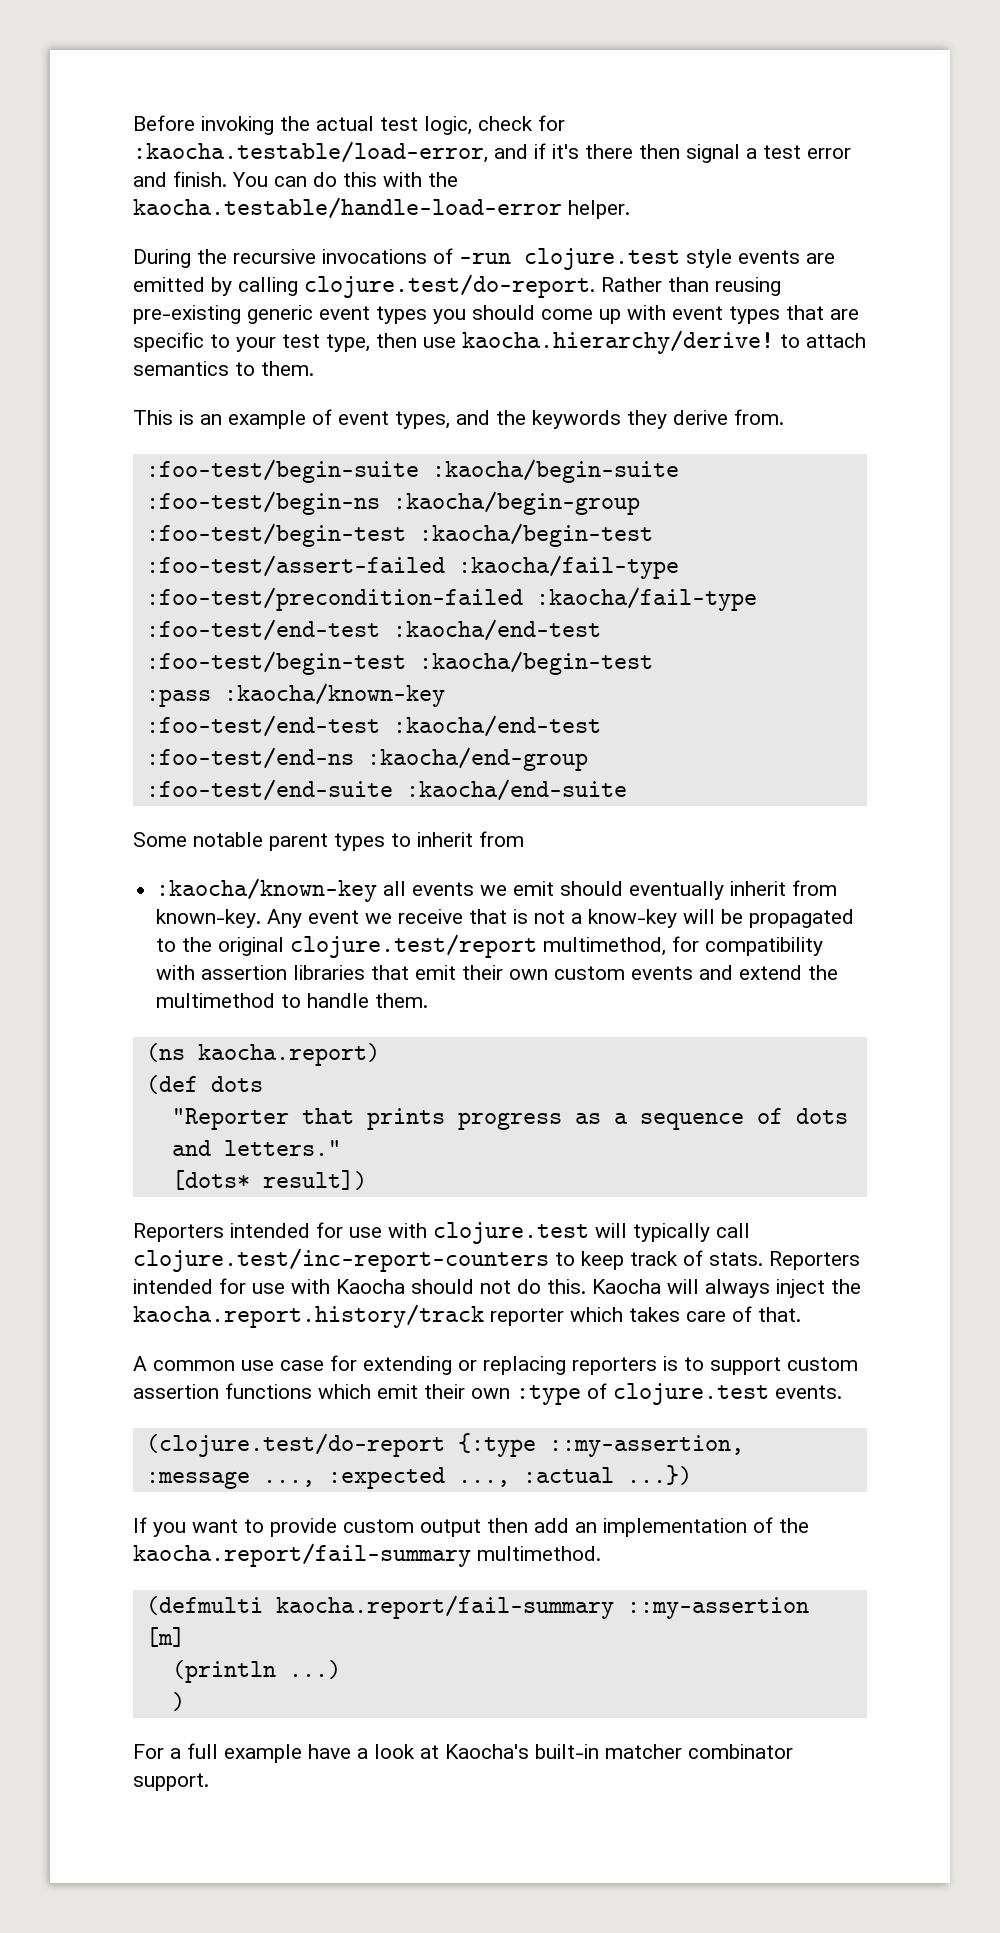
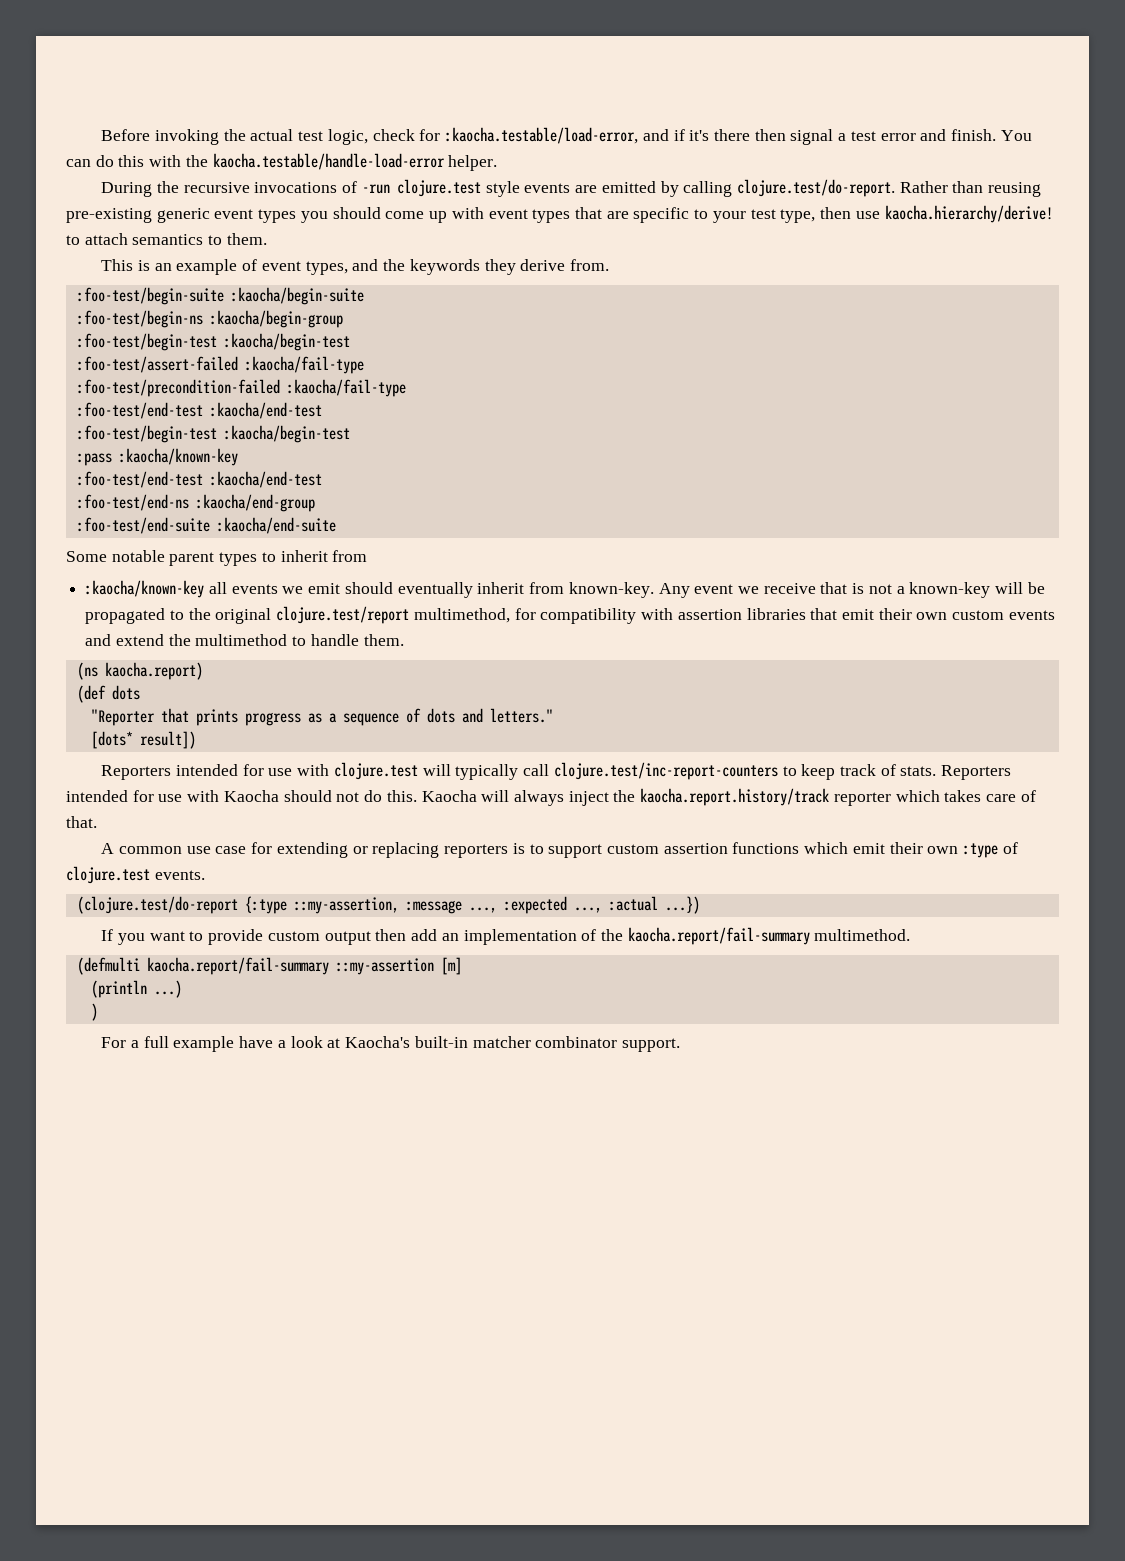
[588,909,678,928] know-key -> [909,582,991,598] known-key

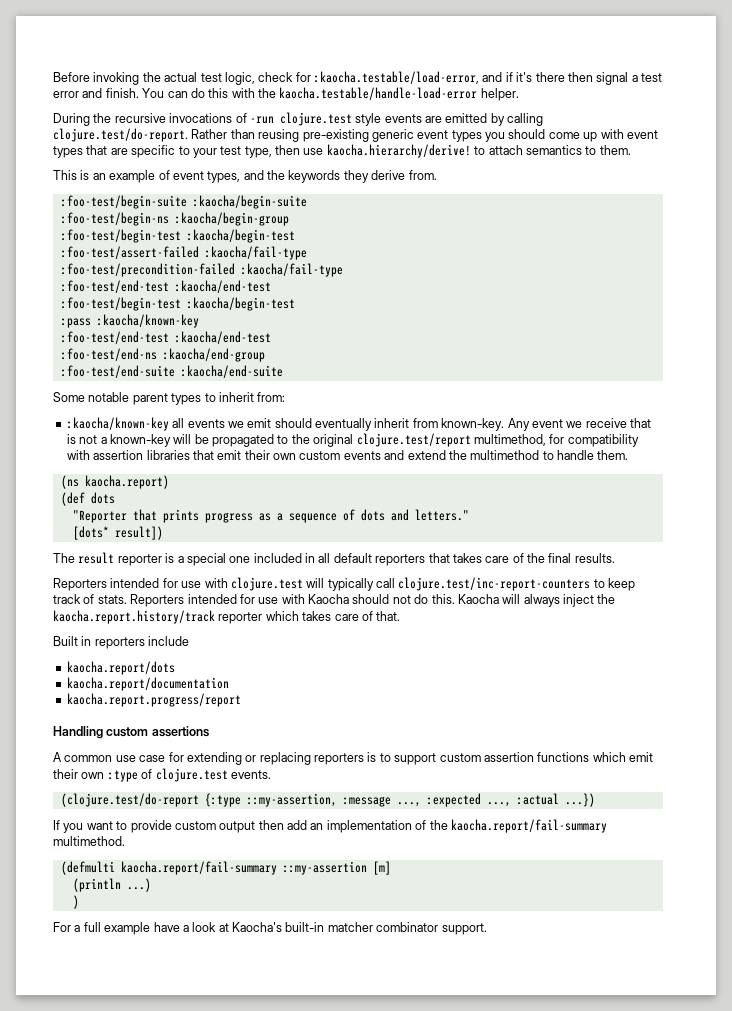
[332,550,368,562] from -> [257,392,286,402] from:
(196, 740) none -> [53,552,615,566] // The result reporter is a special one included in all default reporters that takes care of the final results.
(97, 822) none -> [53,636,190,649] [66,661,175,675] [66,677,229,691] [66,693,241,707] [53,726,209,739] // Built in reporters include // kaocha.report/dots // kaocha.report/documentation // kaocha.report.progress/report // Handling custom assertions

